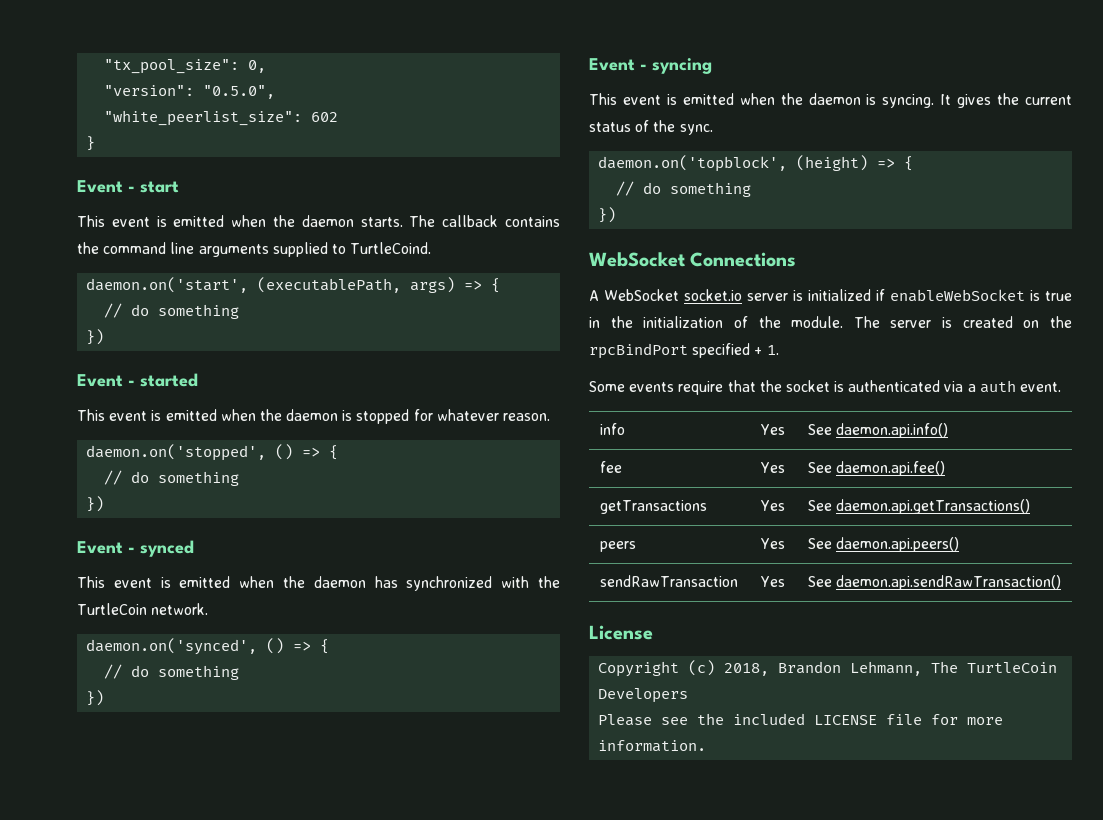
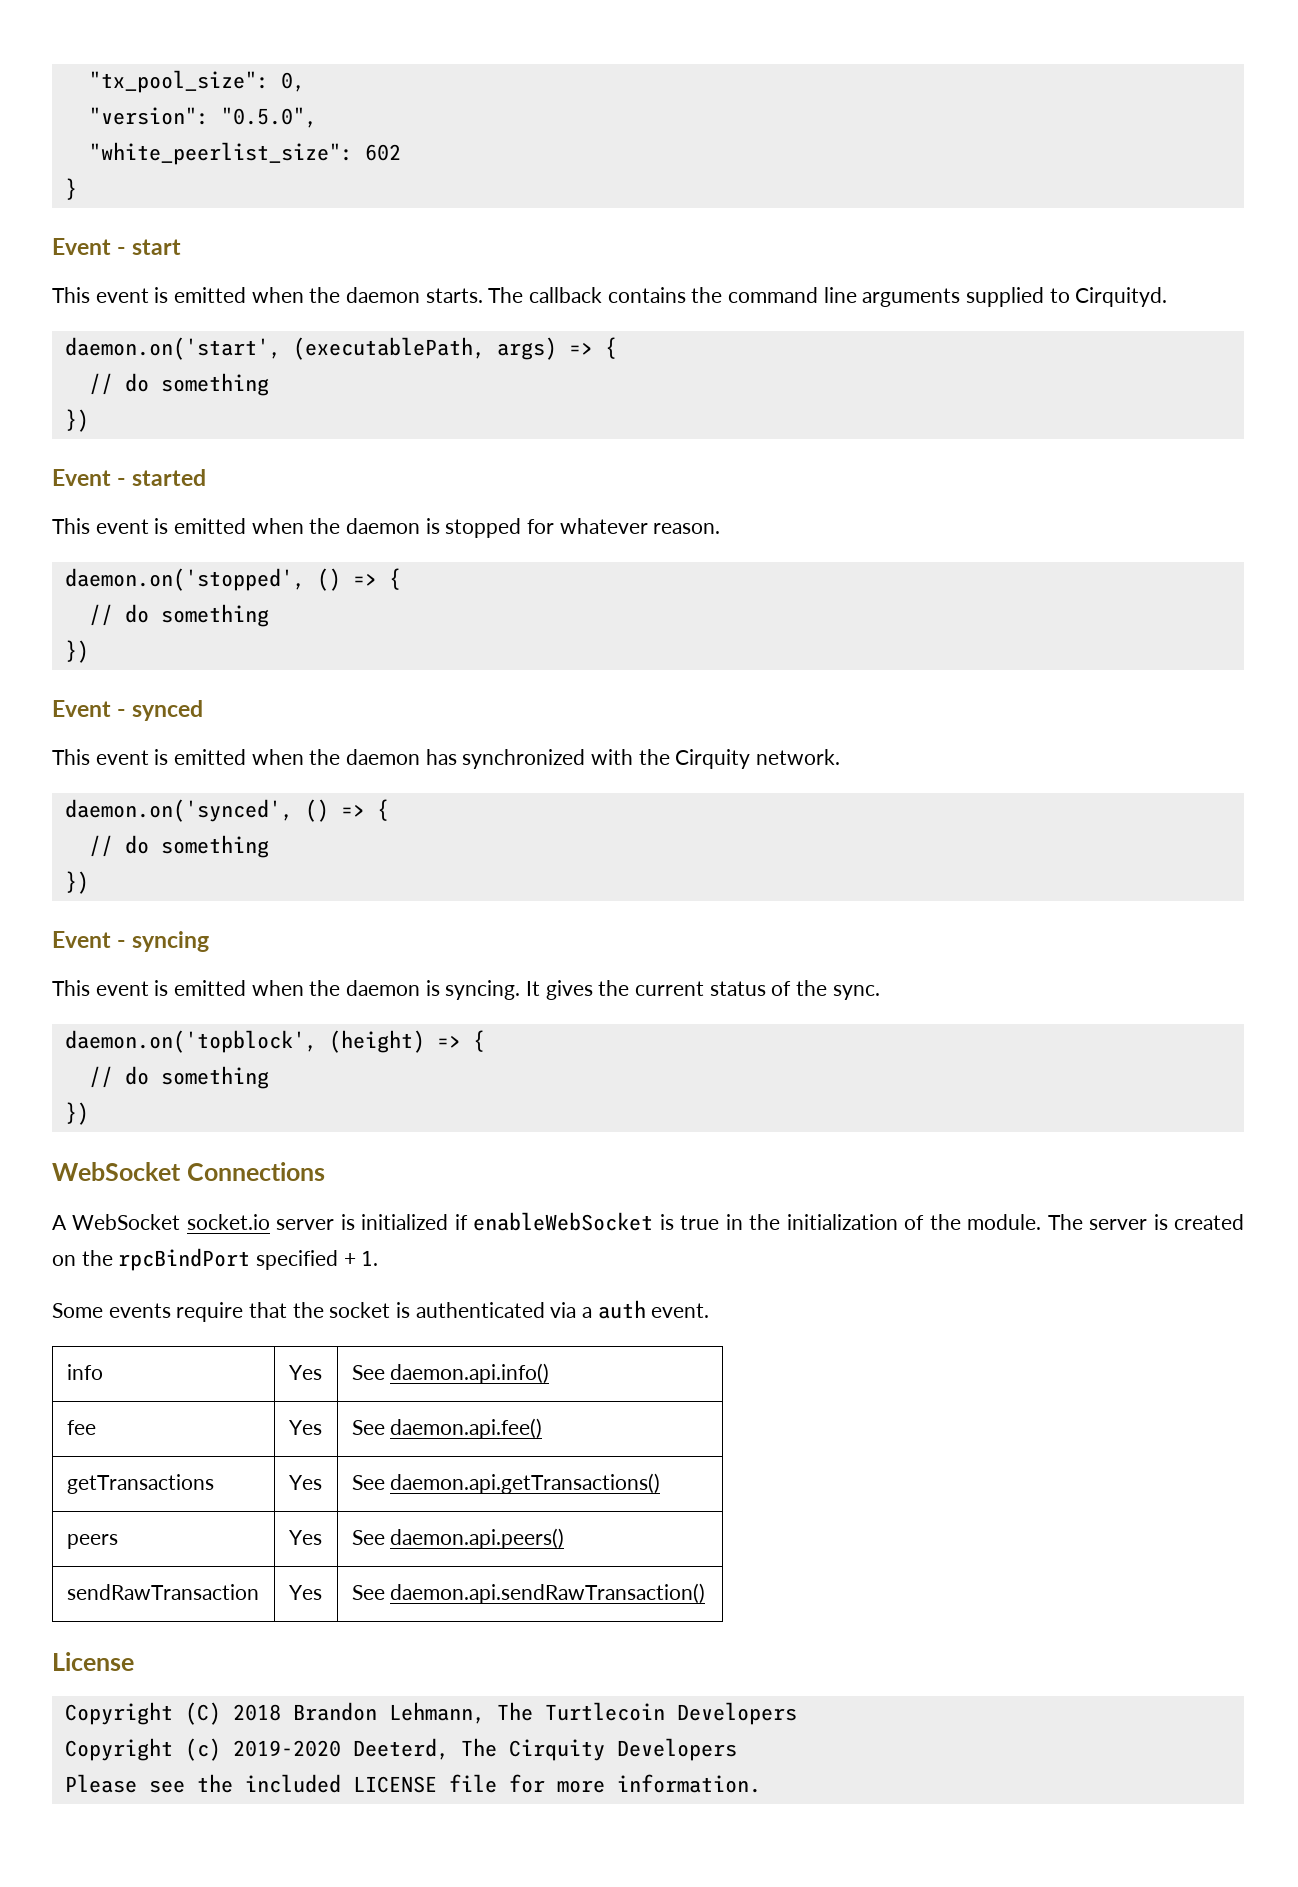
[350,242,432,254] TurtleCoind. -> [1075,287,1168,307] Cirquityd.
[77,603,147,615] TurtleCoin -> [675,749,751,769] Cirquity
[688,660,770,676] (c) 2018, -> [184,1702,281,1725] (C) 2018
[967,662,1058,673] TurtleCoin -> [544,1702,797,1725] [64,1738,605,1761] Turtlecoin Developers // Copyright (c) 2019-2020 Deeterd, The Cirquity

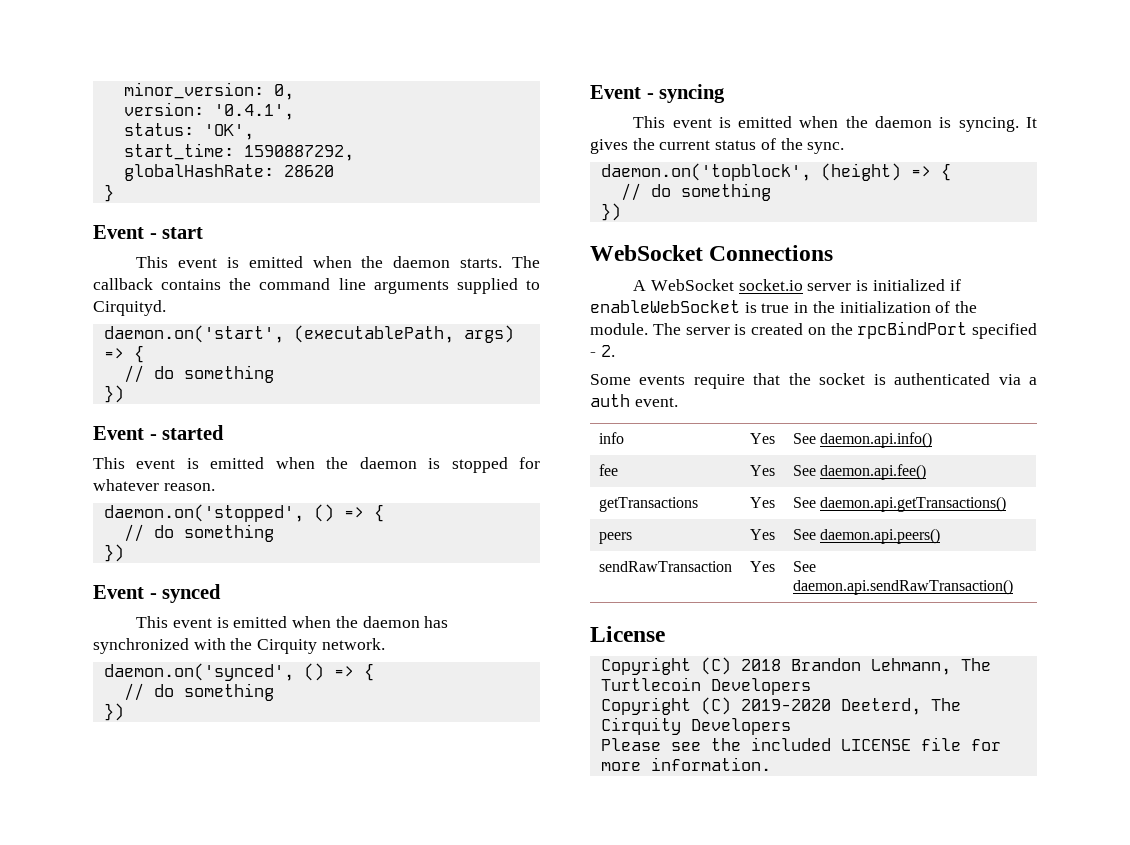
[88,70,269,93] "tx_pool_size": -> [123,82,264,99] minor_version:
[88,107,317,128] [88,142,401,165] "version": "0.5.0", // "white_peerlist_size": 602 -> [123,102,294,120] [123,123,254,140] [123,143,354,161] [123,164,334,181] version: '0.4.1', // status: 'OK', // start_time: 1590887292, // globalHashRate: 28620
[343,1250,379,1266] + 1. -> [590,345,615,357] - 2.
[184,1738,221,1761] (c) -> [700,697,731,715] (C)

